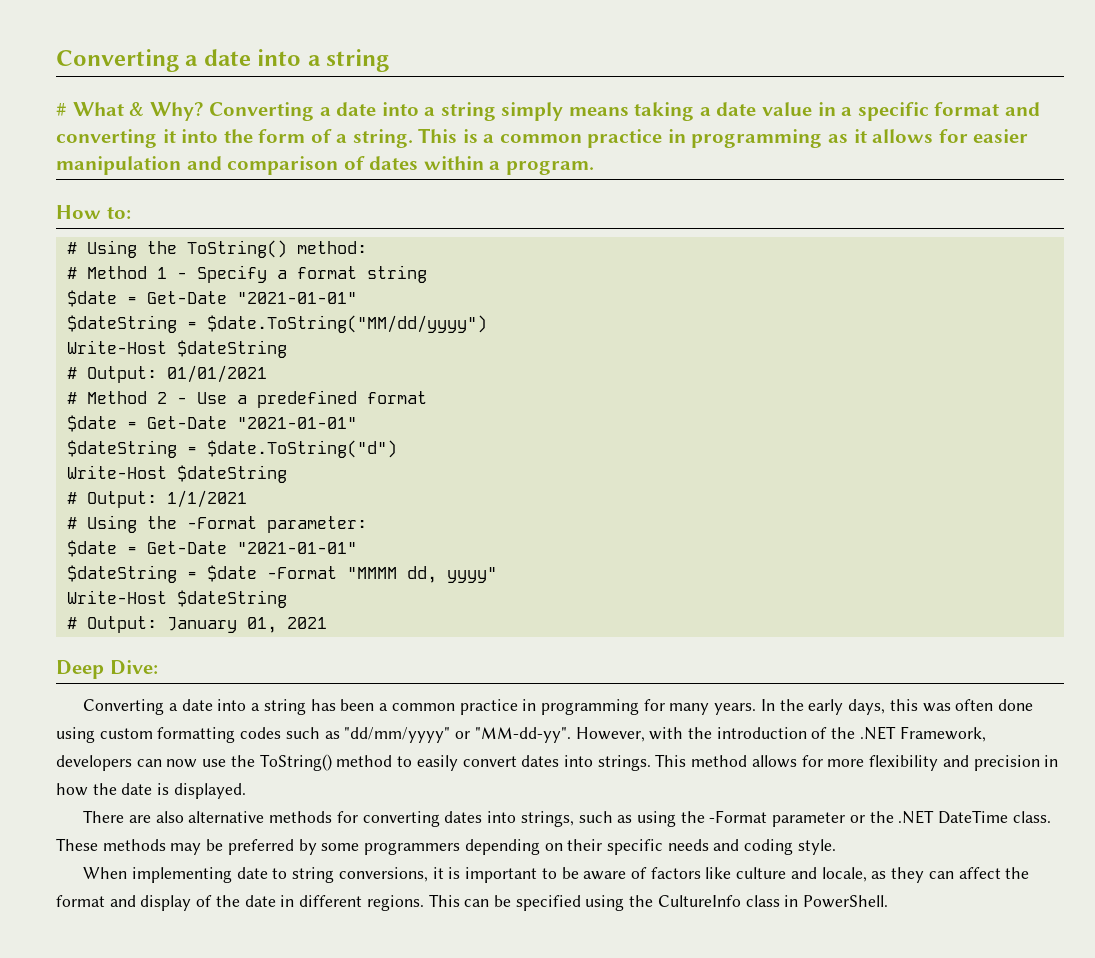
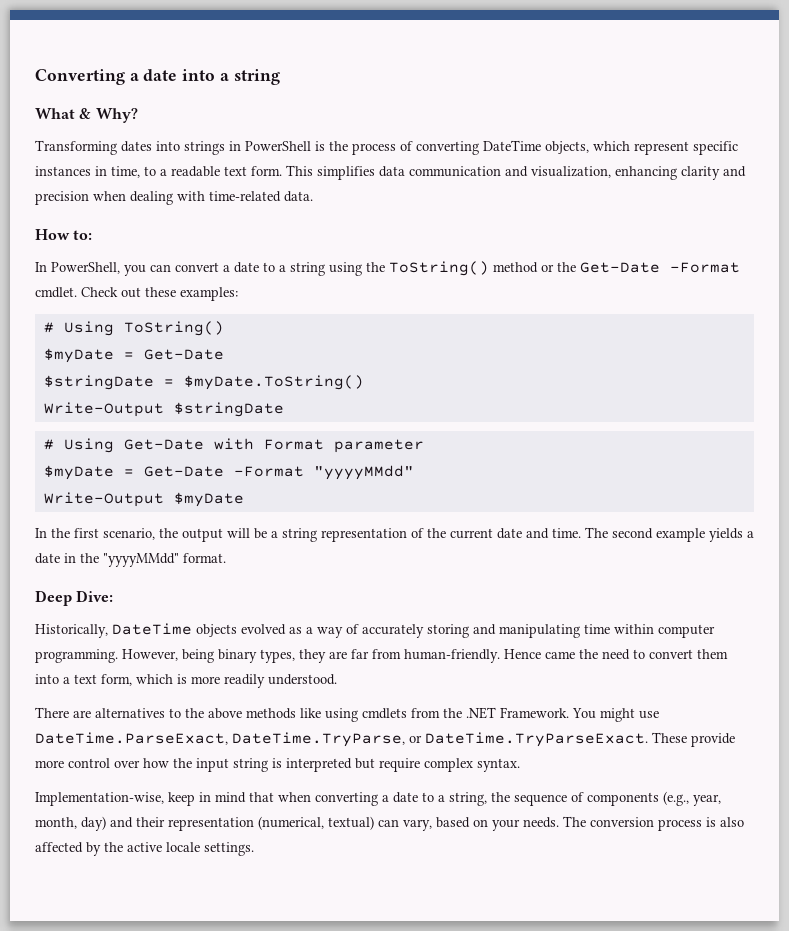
[56,103,67,116] # -> (280, 77) none
[209,102,1040,121] [56,128,1029,148] [56,156,594,175] [56,205,131,219] [66,240,367,258] [66,265,427,283] [66,290,357,307] [66,315,487,333] [66,340,287,358] [66,365,267,383] [66,390,427,408] [66,415,357,432] [66,440,397,458] [66,465,287,483] [66,490,247,508] [66,515,367,533] [66,540,357,557] [66,565,497,583] [66,590,287,608] [66,616,327,633] [56,660,158,679] [83,699,1033,715] [56,726,986,743] [56,754,1059,771] [56,783,246,799] [83,810,1051,827] [56,838,836,855] [83,867,1030,883] [56,894,889,911] Converting a date into a string simply means taking a date value in a specific format and converting it into the form of a string. This is a common practice in programming as it allows for easier manipulation and comparison of dates within a program. // How to: // # Using the ToString() method: // # Method 1 - Specify a format string // $date = Get-Date "2021-01-01" // $dateString = $date.ToString("MM/dd/yyyy") // Write-Host $dateString // # Output: 01/01/2021 // # Method 2 - Use a predefined format // $date = Get-Date "2021-01-01" // $dateString = $date.ToString("d") // Write-Host $dateString // # Output: 1/1/2021 // # Using the -Format parameter: // $date = Get-Date "2021-01-01" // $dateString = $date -Format "MMMM dd, yyyy" // Write-Host $dateString // # Output: January 01, 2021 // Deep Dive: // Converting a date into a string has been a common practice in programming for many years. In the early days, this was often done using custom formatting codes such as "dd/mm/yyyy" or "MM-dd-yy". However, with the introduction of the .NET Framework, developers can now use the ToString() method to easily convert dates into strings. This method allows for more flexibility and precision in how the date is displayed. // There are also alternative methods for converting dates into strings, such as using the -Format parameter or the .NET DateTime class. These methods may be preferred by some programmers depending on their specific needs and coding style. // When implementing date to string conversions, it is important to be aware of factors like culture and locale, as they can affect the format and display of the date in different regions. This can be specified using the CultureInfo class in PowerShell. -> [35,140,738,155] [35,165,746,180] [35,191,313,205] [35,229,93,240] [35,261,740,276] [35,287,238,301] [43,321,224,336] [43,348,224,363] [43,375,364,390] [43,402,284,417] [43,438,424,453] [43,465,414,480] [43,492,244,507] [35,527,754,542] [35,553,226,567] [35,590,114,606] [35,623,715,638] [35,649,728,663] [35,674,337,688] [35,707,659,722] [35,732,735,747] [35,758,520,772] [35,791,721,806] [35,816,744,831] [35,842,254,856] // Transforming dates into strings in PowerShell is the process of converting DateTime objects, which represent specific instances in time, to a readable text form. This simplifies data communication and visualization, enhancing clarity and precision when dealing with time-related data. // How to: // In PowerShell, you can convert a date to a string using the ToString() method or the Get-Date -Format cmdlet. Check out these examples: // # Using ToString() // $myDate = Get-Date // $stringDate = $myDate.ToString() // Write-Output $stringDate // # Using Get-Date with Format parameter // $myDate = Get-Date -Format "yyyyMMdd" // Write-Output $myDate // In the first scenario, the output will be a string representation of the current date and time. The second example yields a date in the "yyyyMMdd" format. // Deep Dive: // Historically, DateTime objects evolved as a way of accurately storing and manipulating time within computer programming. However, being binary types, they are far from human-friendly. Hence came the need to convert them into a text form, which is more readily understood. // There are alternatives to the above methods like using cmdlets from the .NET Framework. You might use DateTime.ParseExact, DateTime.TryParse, or DateTime.TryParseExact. These provide more control over how the input string is interpreted but require complex syntax. // Implementation-wise, keep in mind that when converting a date to a string, the sequence of components (e.g., year, month, day) and their representation (numerical, textual) can vary, based on your needs. The conversion process is also affected by the active locale settings.

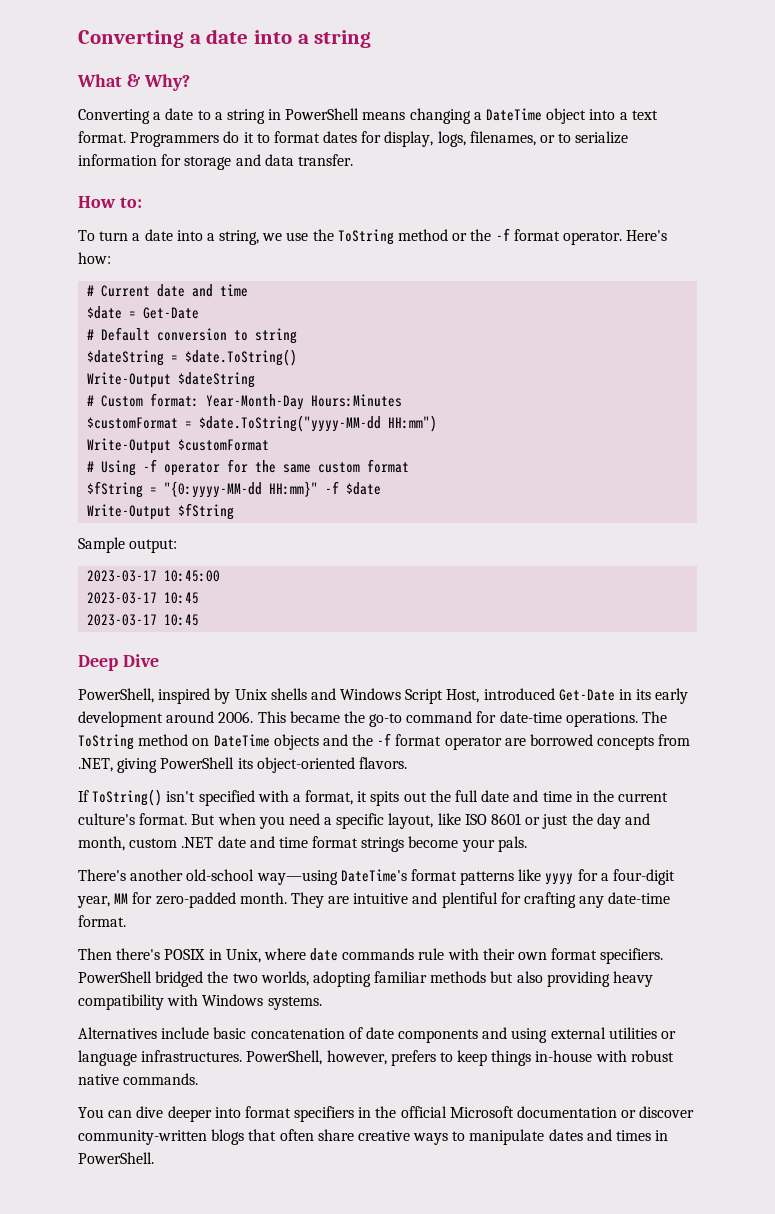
[35,140,738,155] [35,165,746,180] [35,191,313,205] [35,229,93,240] [35,262,219,276] Transforming dates into strings in PowerShell is the process of converting DateTime objects, which represent specific instances in time, to a readable text form. This simplifies data communication and visualization, enhancing clarity and precision when dealing with time-related data. // How to: // In PowerShell, you can convert -> [78,109,150,124] Converting
[329,261,740,276] [35,287,238,301] [43,321,224,336] [43,348,224,363] [43,375,364,390] [43,402,284,417] [43,438,424,453] [43,465,414,480] [43,492,244,507] [35,527,754,542] [35,553,226,567] [35,590,114,606] [35,623,715,638] [35,649,728,663] [35,674,337,688] [35,707,659,722] [35,732,735,747] [35,758,520,772] [35,791,721,806] [35,816,744,831] [35,842,254,856] using the ToString() method or the Get-Date -Format cmdlet. Check out these examples: // # Using ToString() // $myDate = Get-Date // $stringDate = $myDate.ToString() // Write-Output $stringDate // # Using Get-Date with Format parameter // $myDate = Get-Date -Format "yyyyMMdd" // Write-Output $myDate // In the first scenario, the output will be a string representation of the current date and time. The second example yields a date in the "yyyyMMdd" format. // Deep Dive: // Historically, DateTime objects evolved as a way of accurately storing and manipulating time within computer programming. However, being binary types, they are far from human-friendly. Hence came the need to convert them into a text form, which is more readily understood. // There are alternatives to the above methods like using cmdlets from the .NET Framework. You might use DateTime.ParseExact, DateTime.TryParse, or DateTime.TryParseExact. These provide more control over how the input string is interpreted but require complex syntax. // Implementation-wise, keep in mind that when converting a date to a string, the sequence of components (e.g., year, month, day) and their representation (numerical, textual) can vary, based on your needs. The conversion process is also affected by the active locale settings. -> [268,108,658,124] [78,131,629,147] [78,154,353,170] [78,196,142,208] [78,228,668,245] [78,252,111,264] [87,284,249,297] [87,306,200,319] [87,327,298,344] [87,349,298,366] [87,372,256,388] [87,393,403,410] [87,415,438,432] [87,438,270,454] [87,459,410,476] [87,481,382,498] [87,503,235,520] [78,537,178,553] [87,570,221,582] [87,592,200,604] [87,614,200,626] [78,654,159,671] [78,688,689,704] [78,711,668,727] [78,733,691,750] [78,757,407,773] [78,789,669,806] [78,813,650,829] [78,836,527,852] [78,869,676,885] [77,892,671,908] [78,915,126,927] [78,948,664,964] [78,971,654,987] [78,994,322,1010] [78,1027,677,1043] [78,1050,674,1066] [78,1073,199,1085] [78,1106,695,1122] [78,1129,669,1145] [78,1152,154,1164] in PowerShell means changing a DateTime object into a text format. Programmers do it to format dates for display, logs, filenames, or to serialize information for storage and data transfer. // How to: // To turn a date into a string, we use the ToString method or the -f format operator. Here's how: // # Current date and time // $date = Get-Date // # Default conversion to string // $dateString = $date.ToString() // Write-Output $dateString // # Custom format: Year-Month-Day Hours:Minutes // $customFormat = $date.ToString("yyyy-MM-dd HH:mm") // Write-Output $customFormat // # Using -f operator for the same custom format // $fString = "{0:yyyy-MM-dd HH:mm}" -f $date // Write-Output $fString // Sample output: // 2023-03-17 10:45:00 // 2023-03-17 10:45 // 2023-03-17 10:45 // Deep Dive // PowerShell, inspired by Unix shells and Windows Script Host, introduced Get-Date in its early development around 2006. This became the go-to command for date-time operations. The ToString method on DateTime objects and the -f format operator are borrowed concepts from .NET, giving PowerShell its object-oriented flavors. // If ToString() isn't specified with a format, it spits out the full date and time in the current culture's format. But when you need a specific layout, like ISO 8601 or just the day and month, custom .NET date and time format strings become your pals. // There's another old-school way—using DateTime's format patterns like yyyy for a four-digit year, MM for zero-padded month. They are intuitive and plentiful for crafting any date-time format. // Then there's POSIX in Unix, where date commands rule with their own format specifiers. PowerShell bridged the two worlds, adopting familiar methods but also providing heavy compatibility with Windows systems. // Alternatives include basic concatenation of date components and using external utilities or language infrastructures. PowerShell, however, prefers to keep things in-house with robust native commands. // You can dive deeper into format specifiers in the official Microsoft documentation or discover community-written blogs that often share creative ways to manipulate dates and times in PowerShell.

